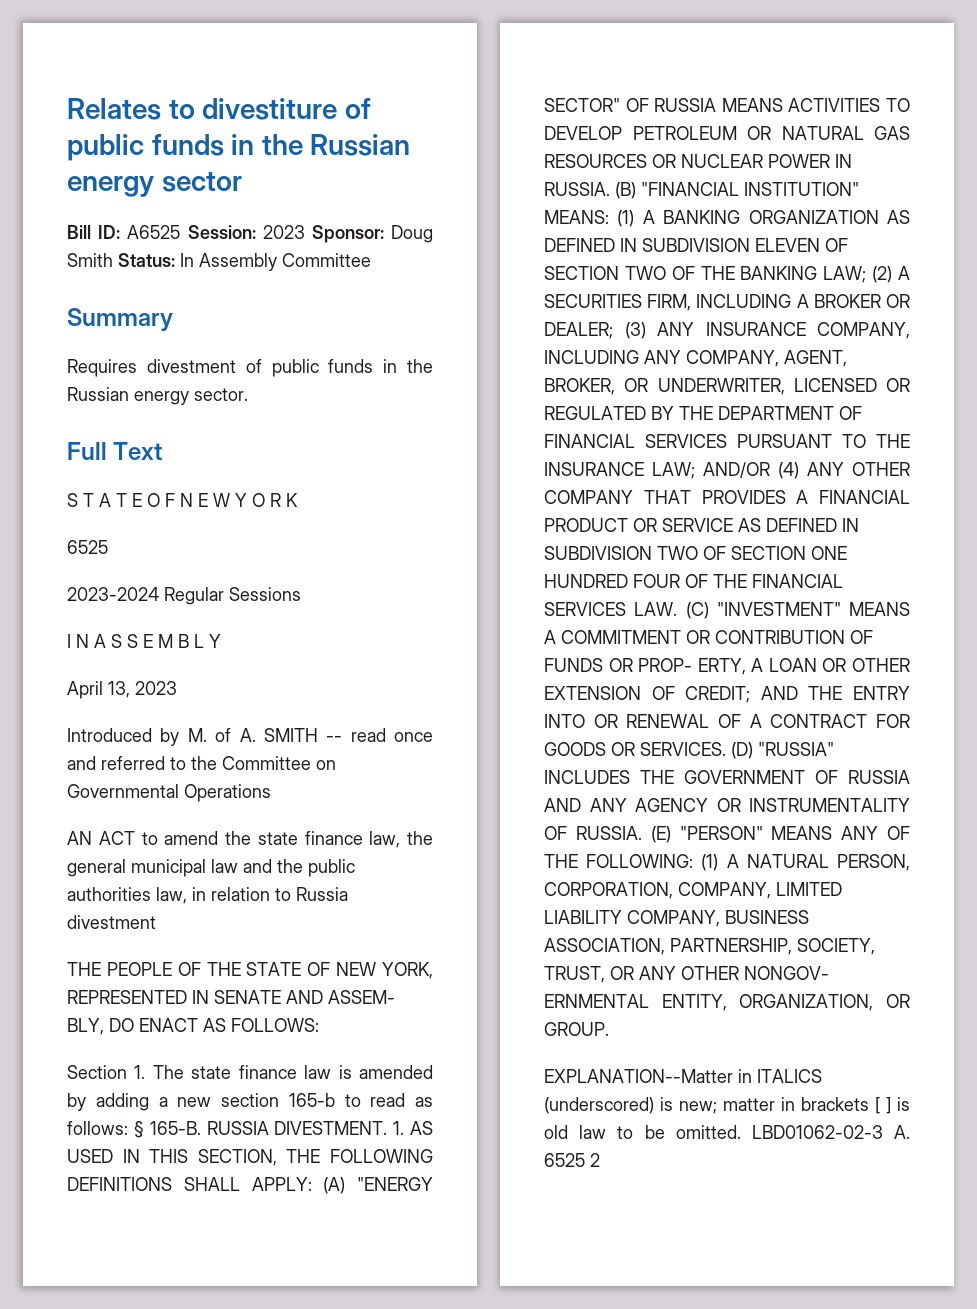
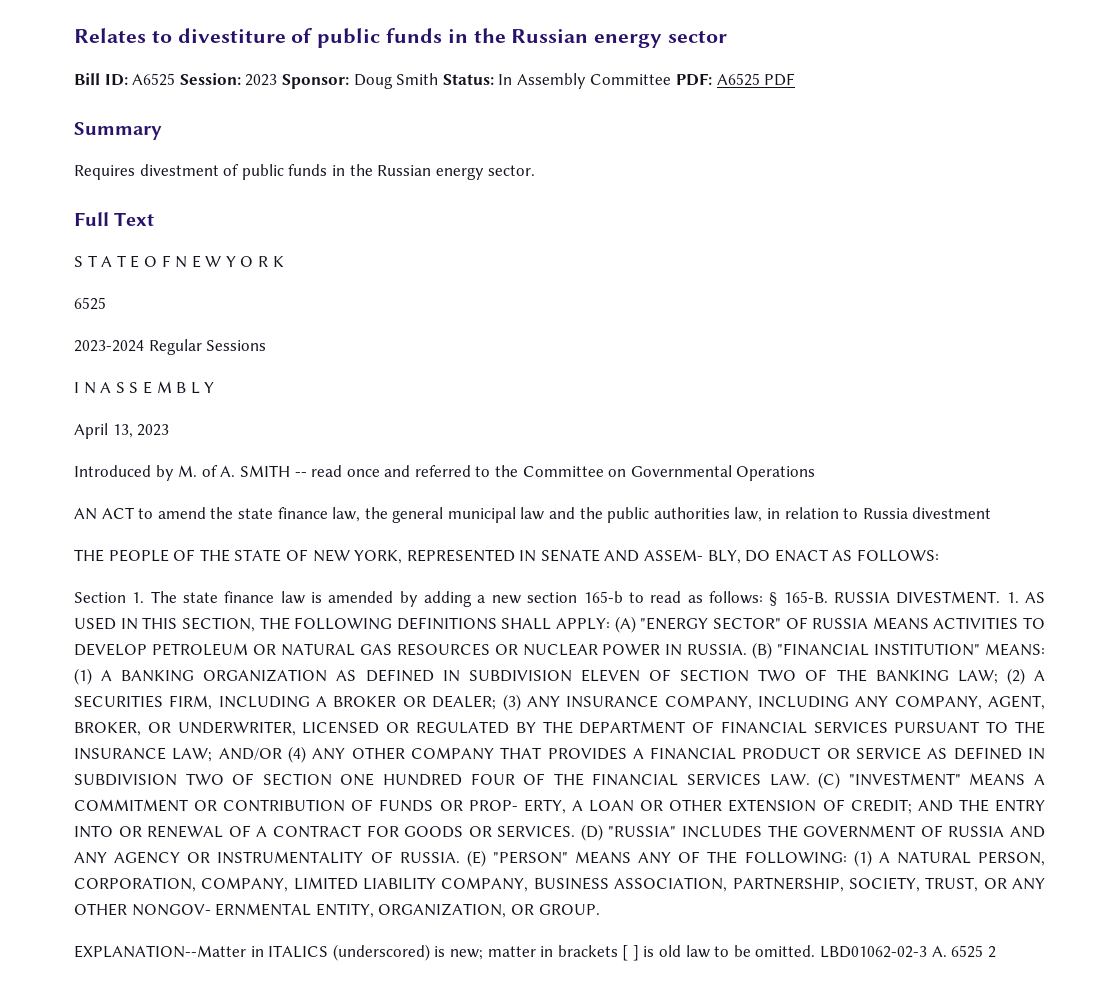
(371, 260) none -> [676,73,796,86] PDF: A6525 PDF

